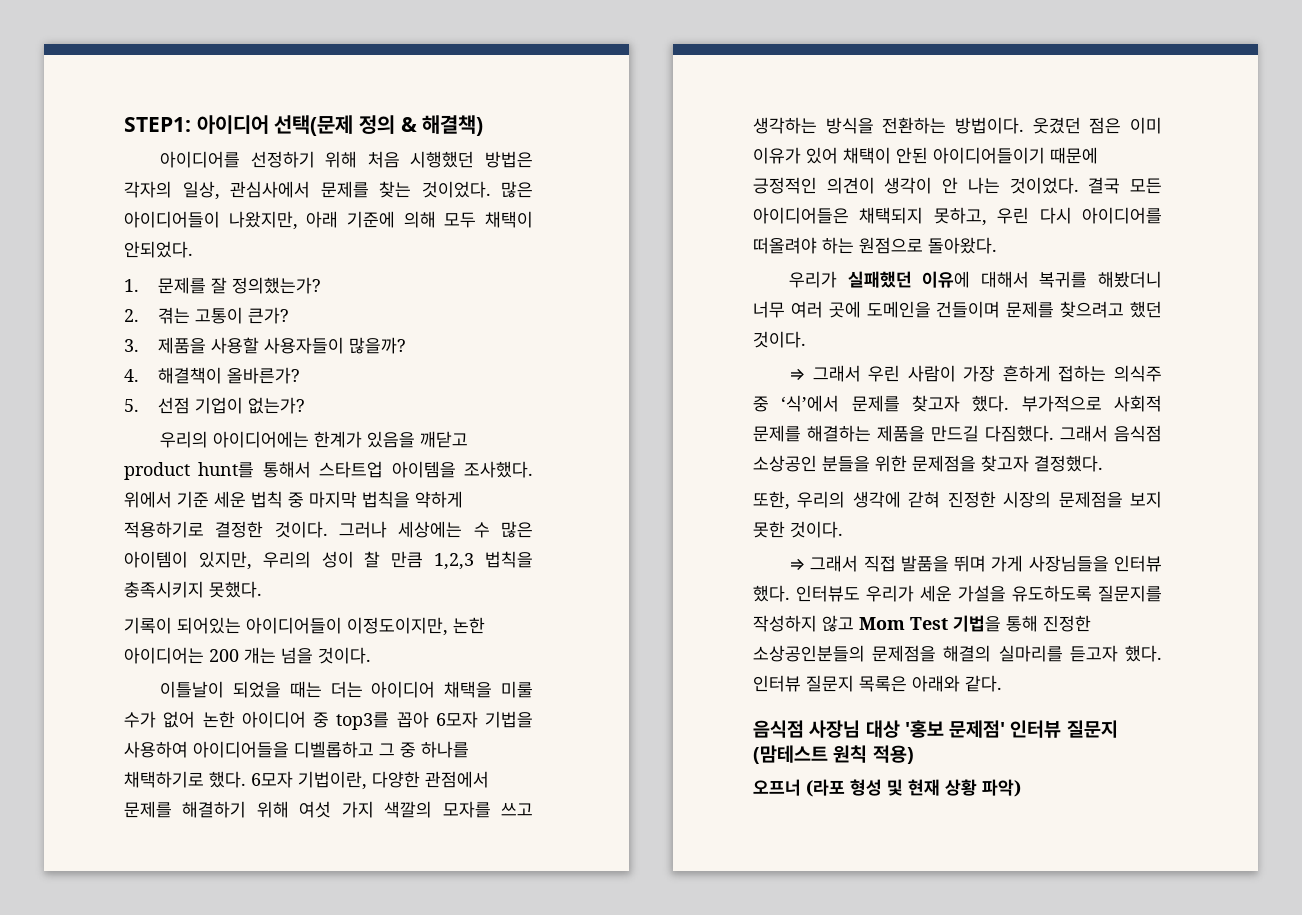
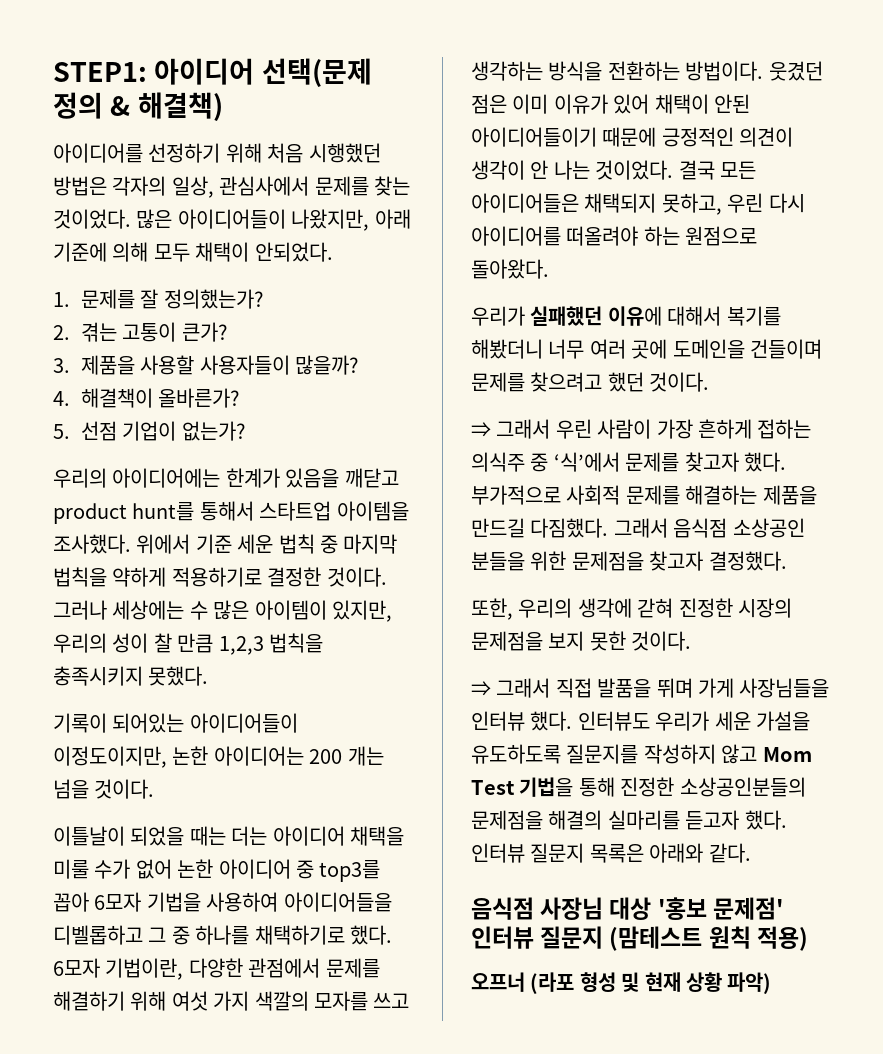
[1039,271,1088,288] 복귀를 -> [726,306,781,326] 복기를

